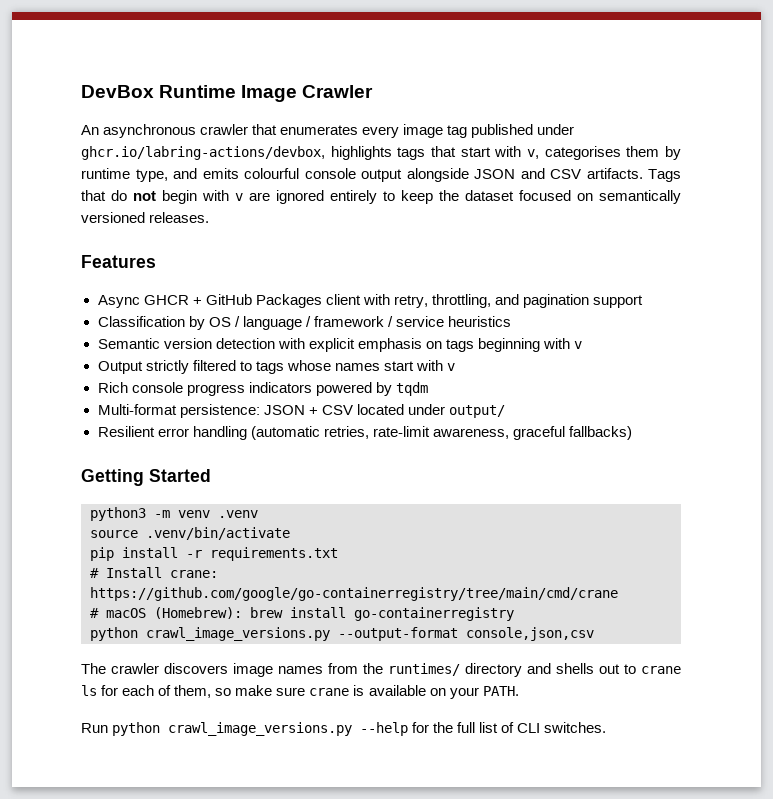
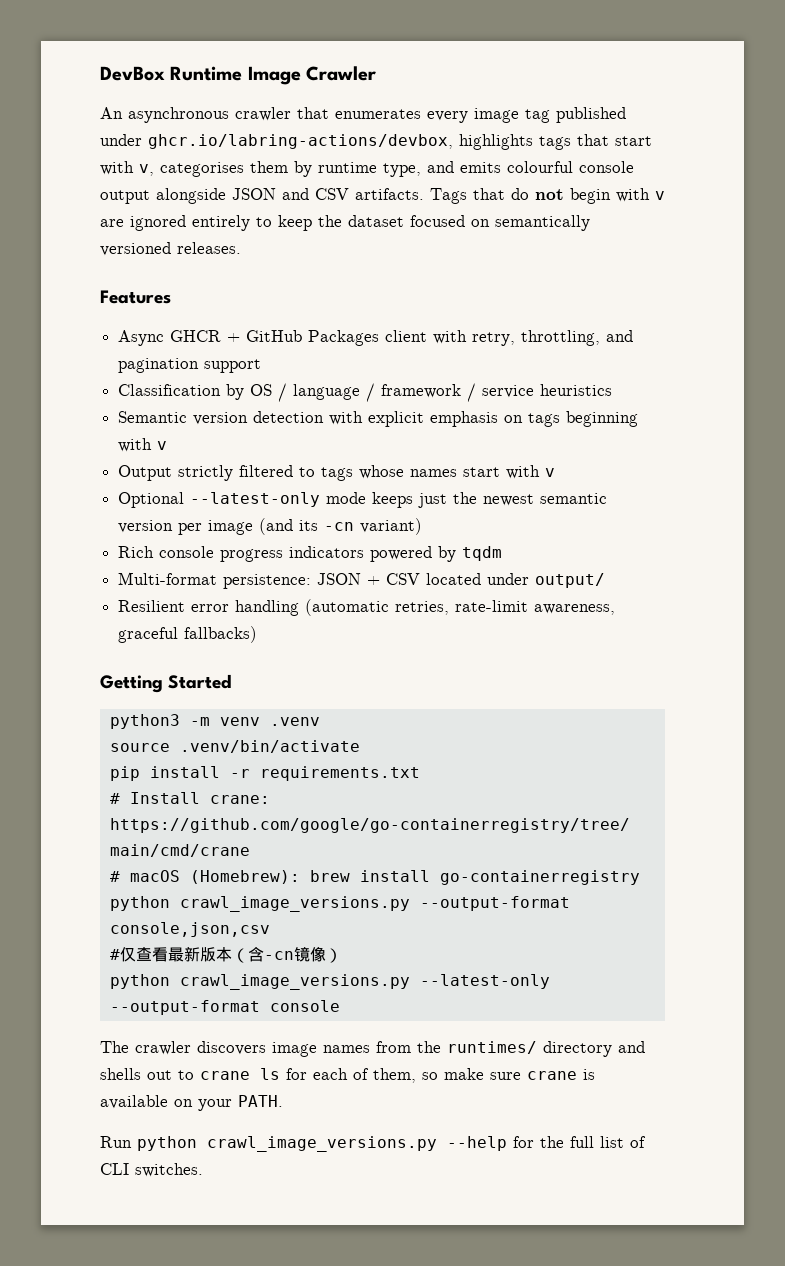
(455, 367) none -> [118,492,608,508] [118,518,423,535] // Optional --latest-only mode keeps just the newest semantic version per image (and its -cn variant)
(594, 634) none -> [109,946,342,963] [109,974,550,990] [109,1000,340,1015] // #仅查看最新版本（含-cn镜像） // python crawl_image_versions.py --latest-only --output-format console

